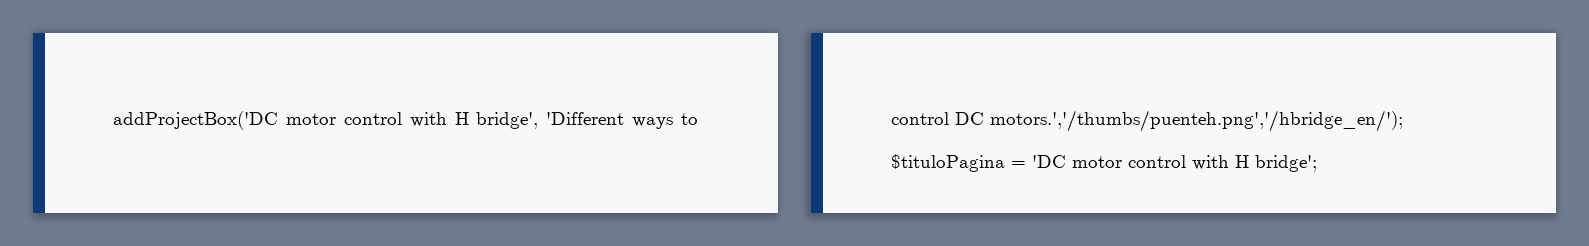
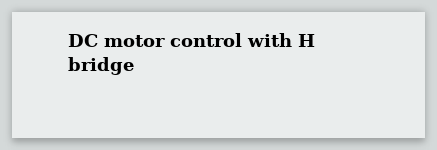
[113,110,1403,132] [891,154,1317,172] addProjectBox('DC motor control with H bridge', 'Different ways to control DC motors.','/thumbs/puenteh.png','/hbridge_en/'); // $tituloPagina = 'DC motor control with H bridge'; -> [68,33,315,47] [68,57,134,75] DC motor control with H bridge

